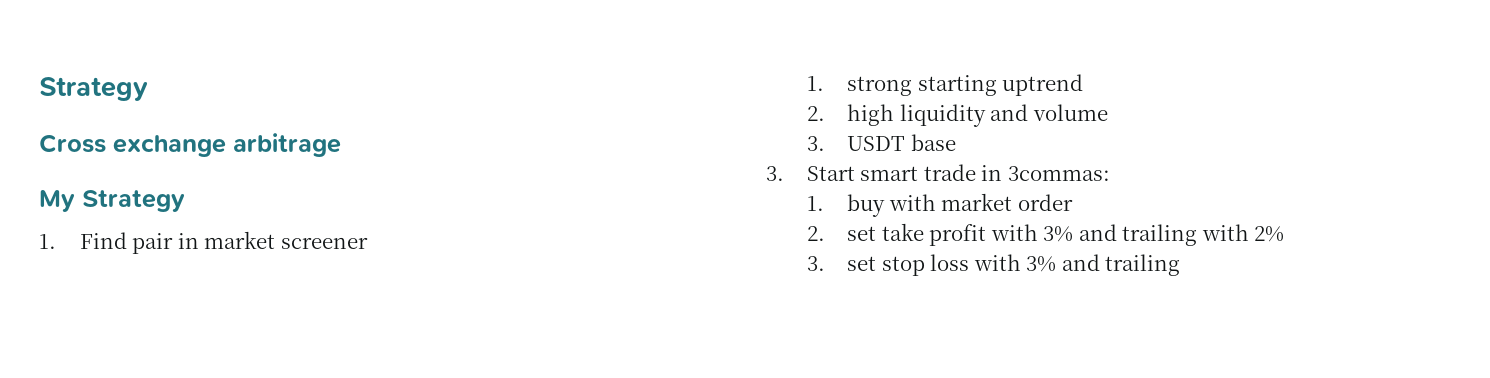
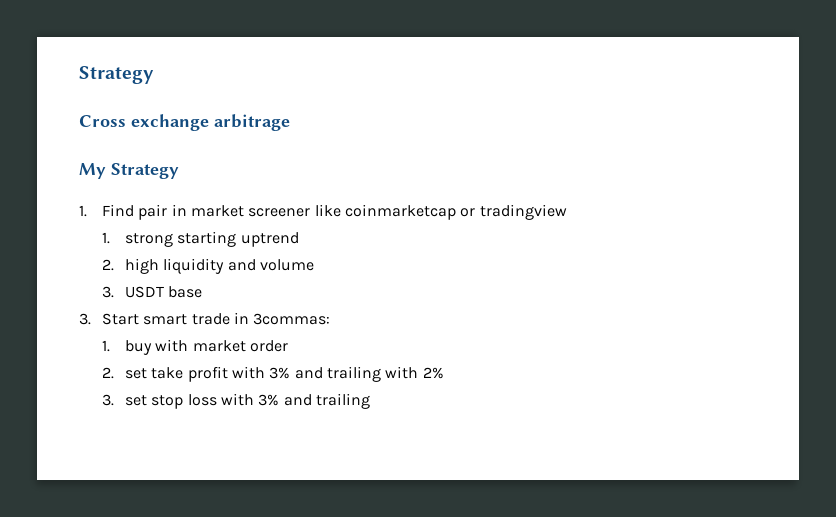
(368, 243) none -> [314,204,567,220] like coinmarketcap or tradingview

